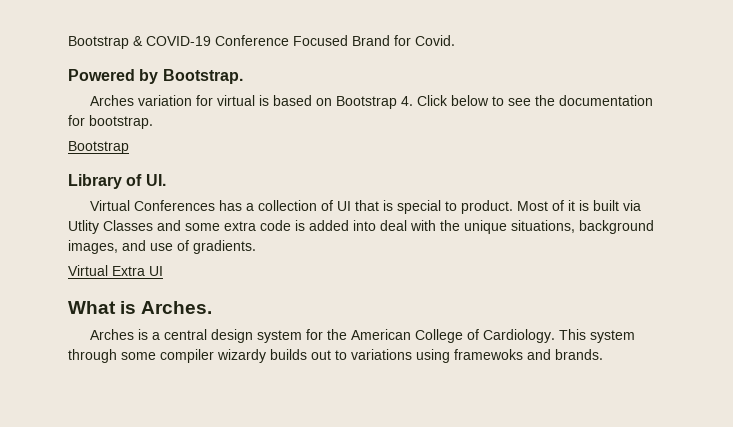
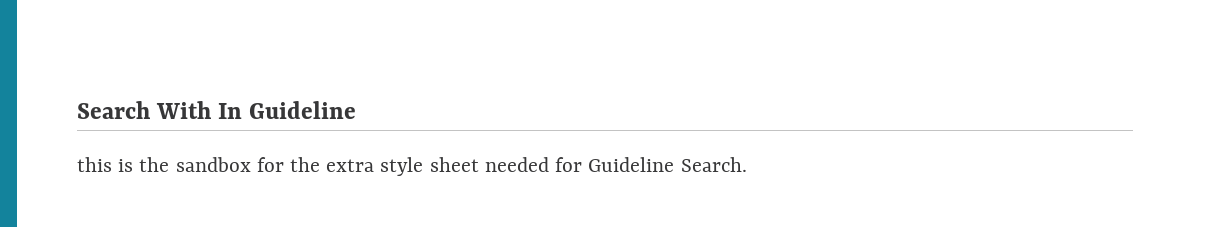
[68,35,455,49] [68,69,243,84] [90,95,654,109] [68,115,153,129] [68,141,129,154] [68,174,166,189] [90,200,642,214] [68,220,654,234] [68,240,256,254] [68,265,163,276] [68,301,213,314] [90,329,636,343] [68,349,603,363] Bootstrap & COVID-19 Conference Focused Brand for Covid. // Powered by Bootstrap. // Arches variation for virtual is based on Bootstrap 4. Click below to see the documentation for bootstrap. // Bootstrap // Library of UI. // Virtual Conferences has a collection of UI that is special to product. Most of it is built via Utlity Classes and some extra code is added into deal with the unique situations, background images, and use of gradients. // Virtual Extra UI // What is Arches. // Arches is a central design system for the American College of Cardiology. This system through some compiler wizardy builds out to variations using framewoks and brands. -> [77,101,357,119] [77,157,747,176] Search With In Guideline // this is the sandbox for the extra style sheet needed for Guideline Search.

